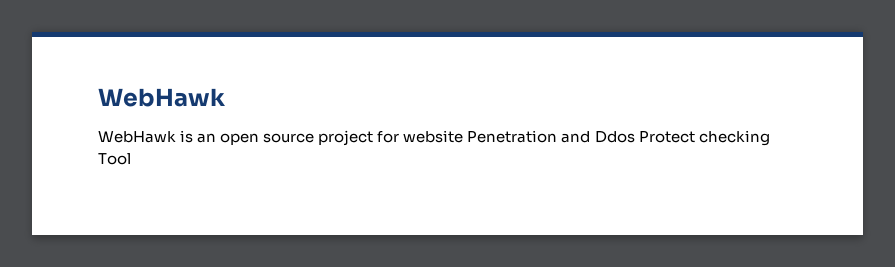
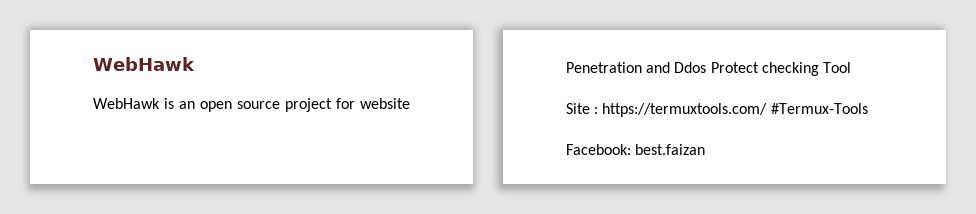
(131, 159) none -> [566,103,868,117] [566,144,706,155] // Site : https://termuxtools.com/ #Termux-Tools // Facebook: best.faizan

